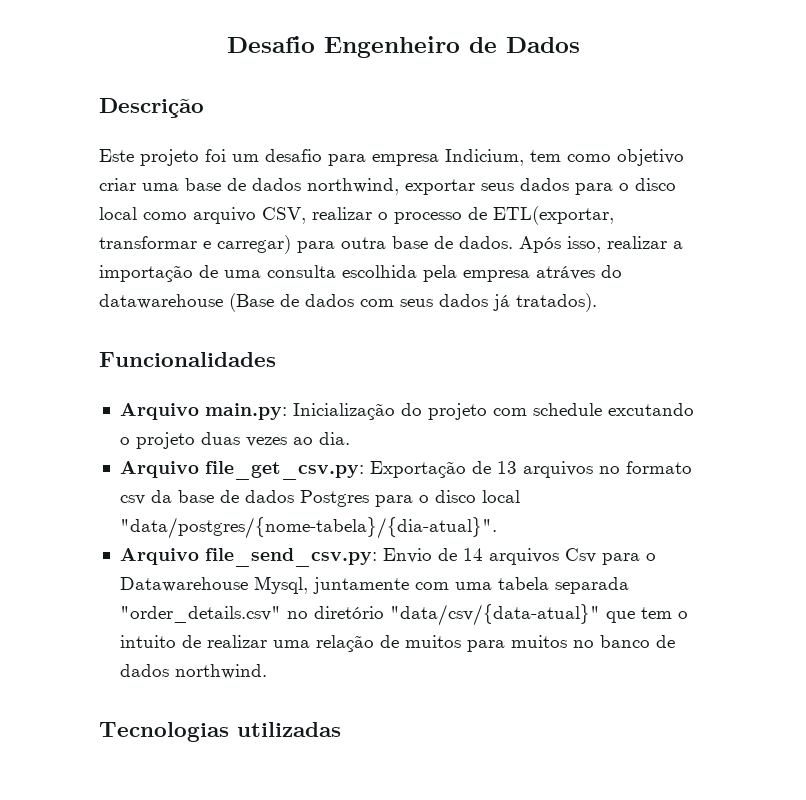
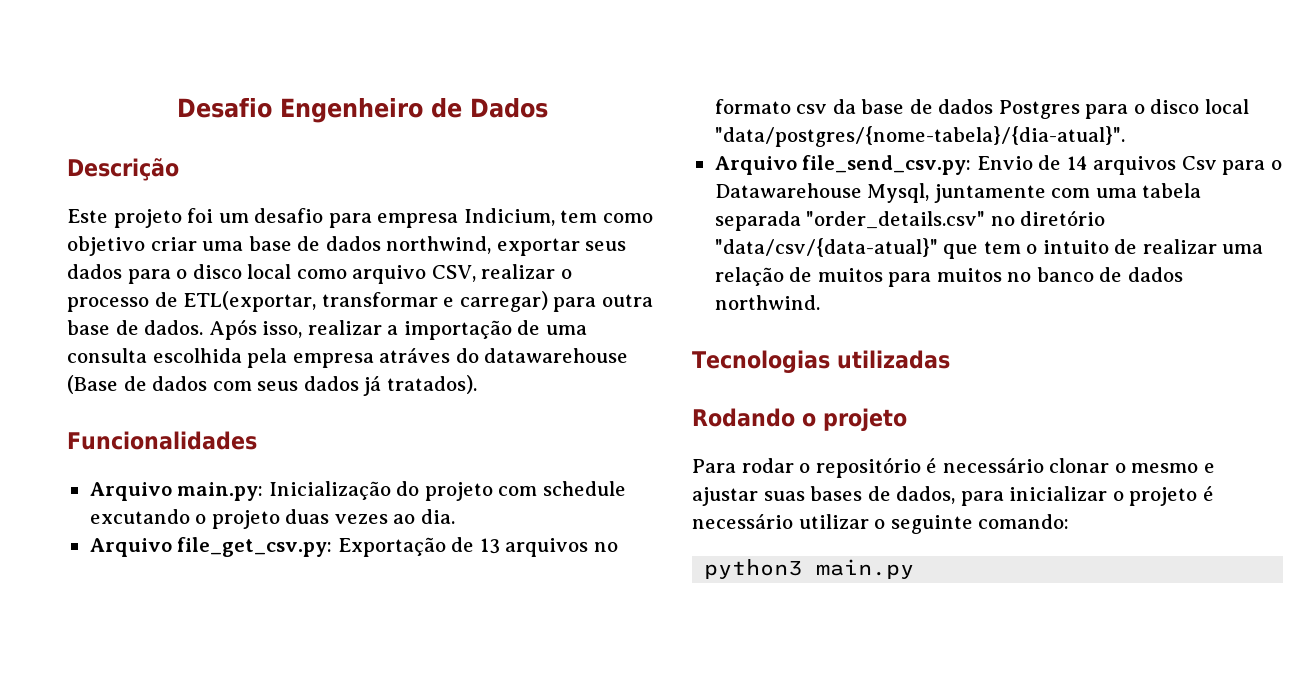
(341, 729) none -> [692,408,907,431] [692,457,1215,478] [692,486,1214,506] [692,514,1070,534] [704,559,915,579] // Rodando o projeto // Para rodar o repositório é necessário clonar o mesmo e ajustar suas bases de dados, para inicializar o projeto é necessário utilizar o seguinte comando: // python3 main.py

